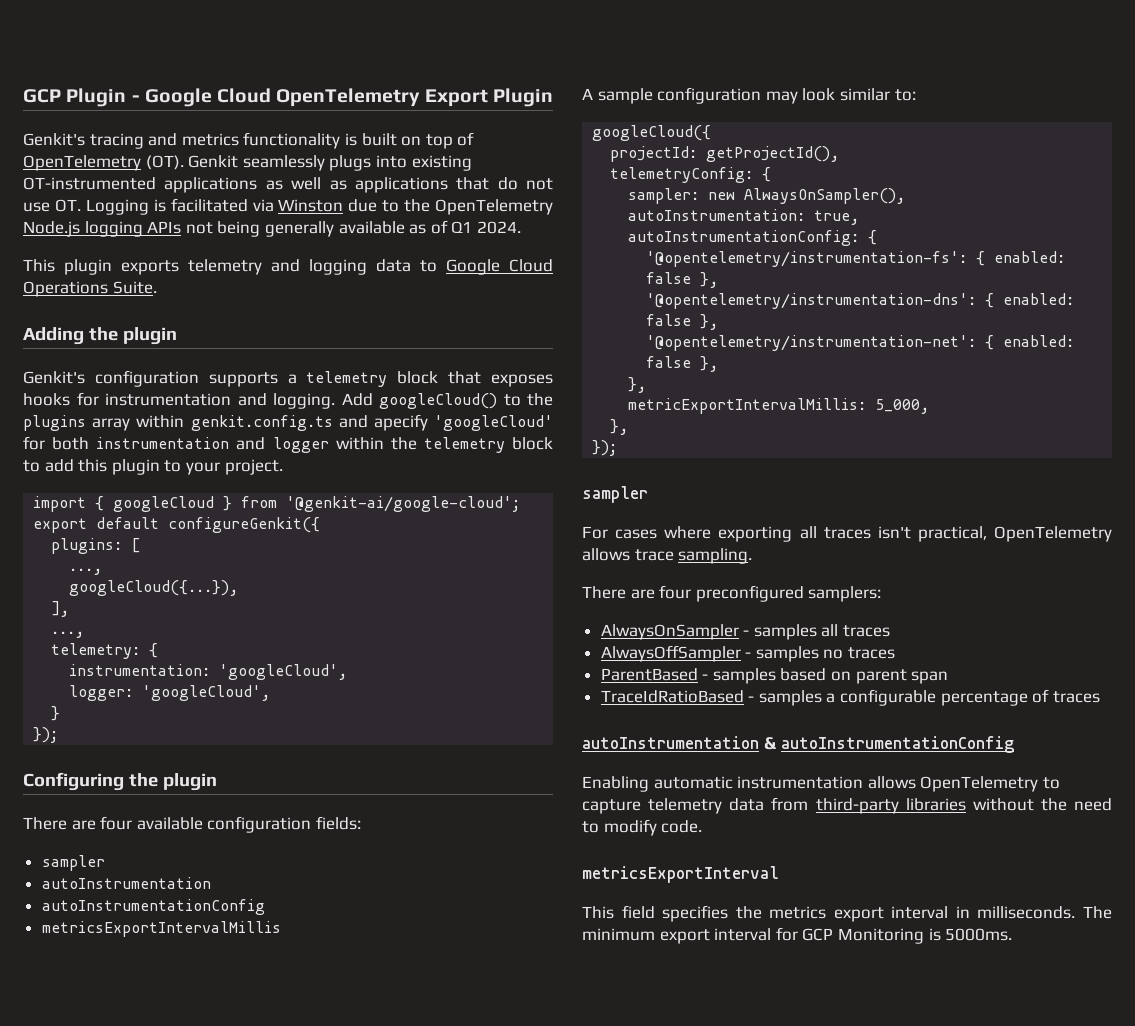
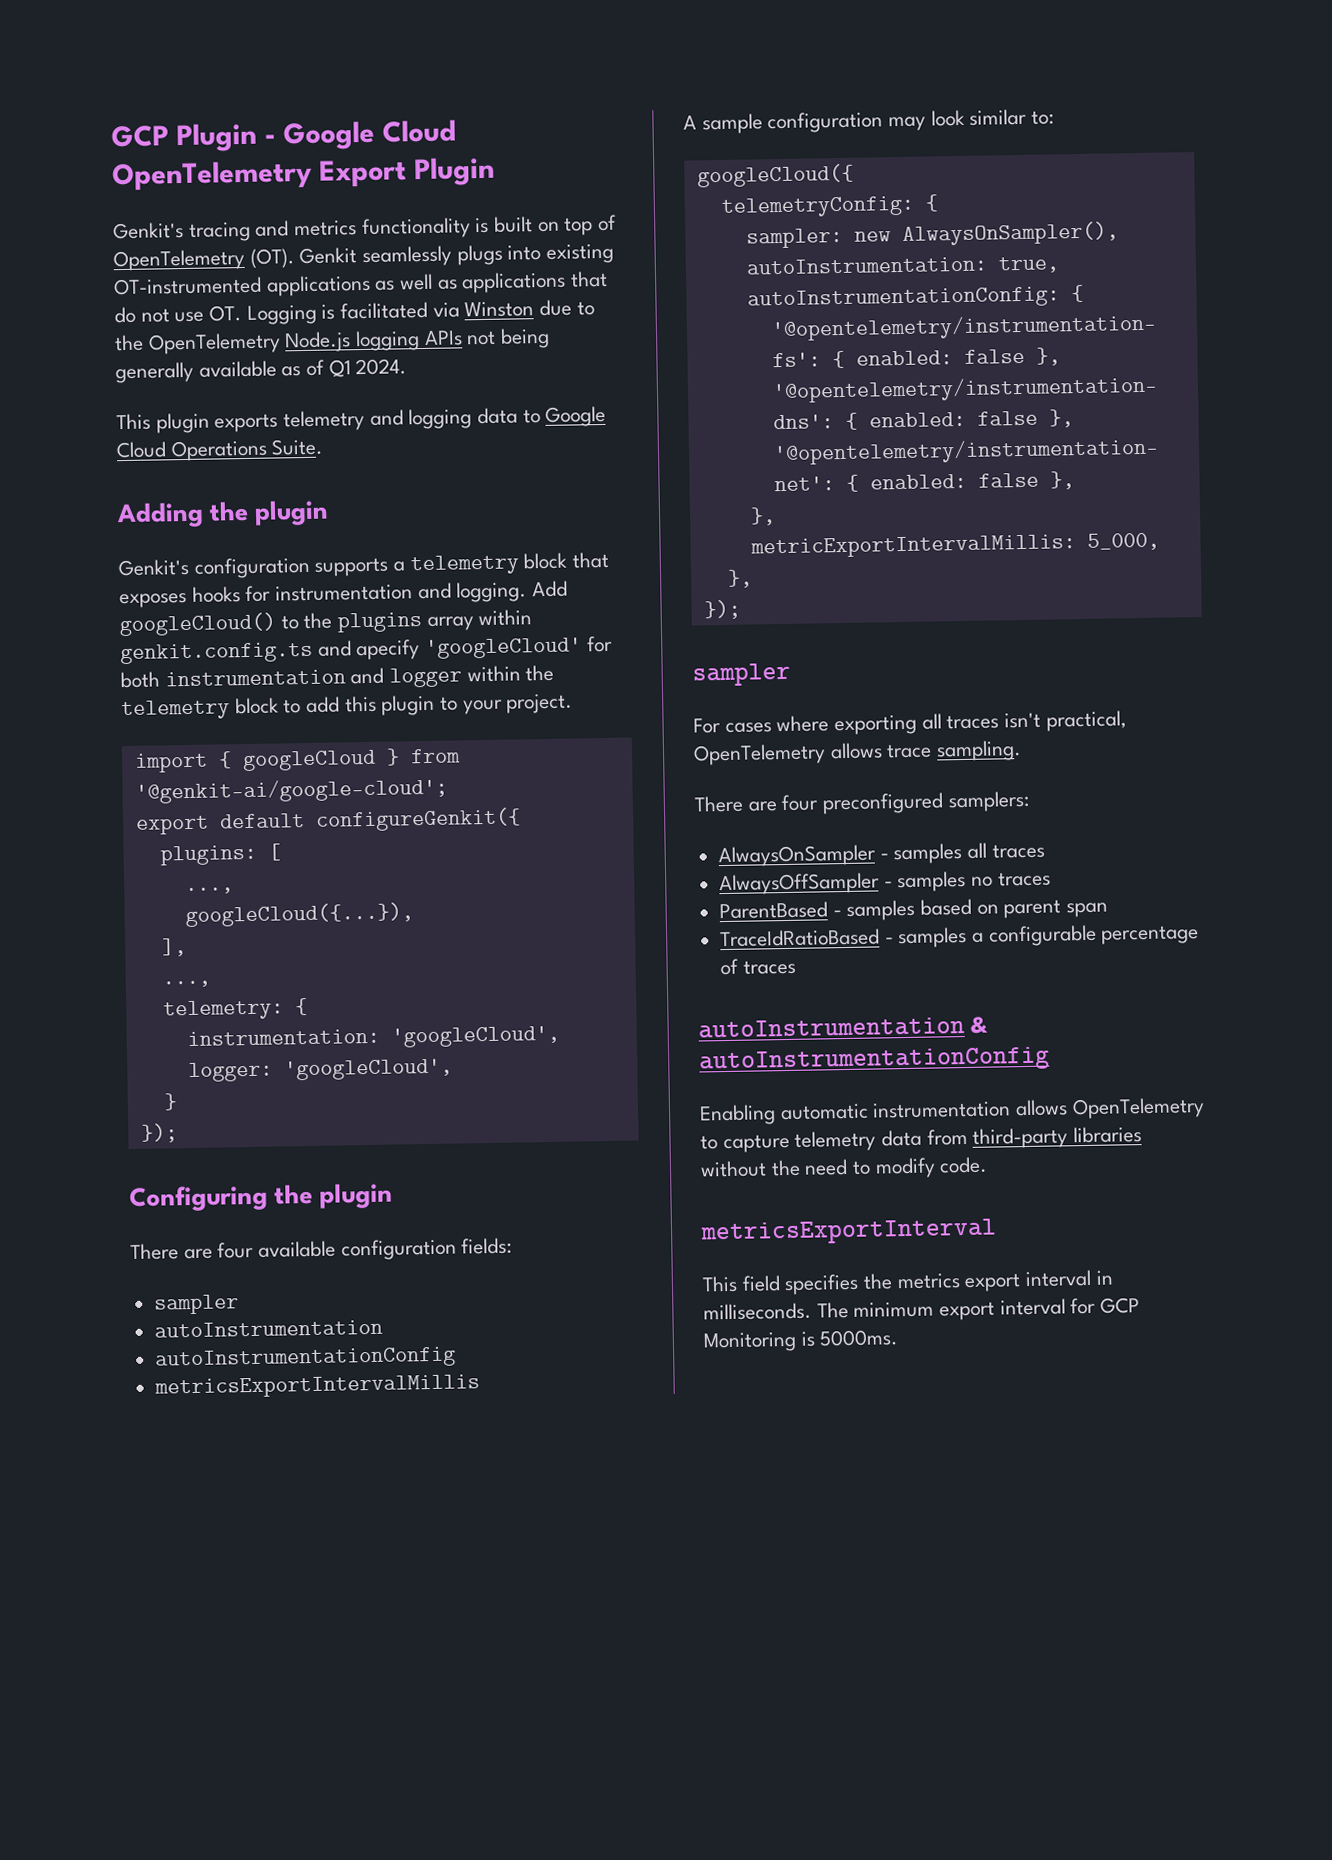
[610,146,840,162] // projectId: getProjectId(), -> (854, 175) none

